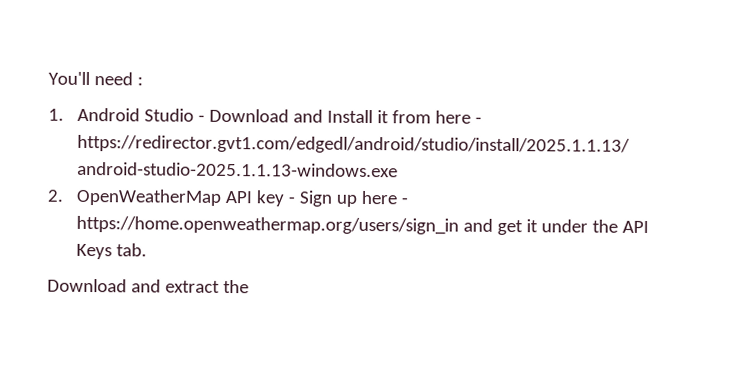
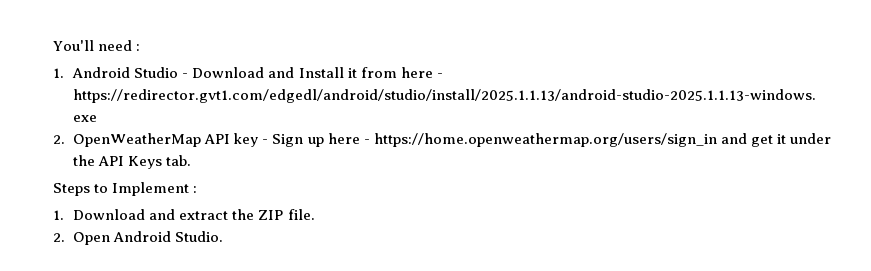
[47,278,249,294] Download and extract the -> [53,182,198,196] [53,209,315,220] [53,231,224,245] Steps to Implement : // 1. Download and extract the ZIP file. // 2. Open Android Studio.

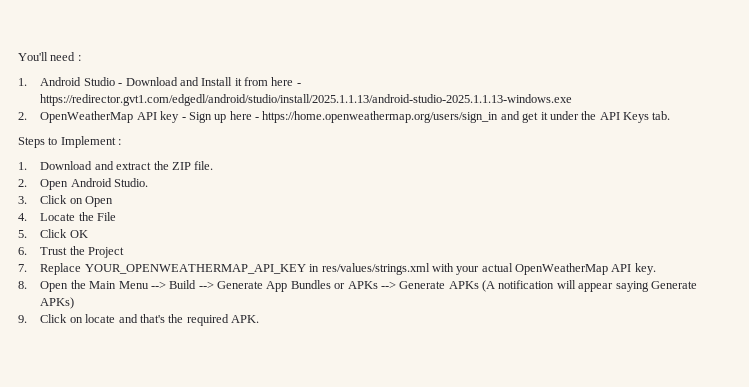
(224, 236) none -> [18,195,114,207] [18,212,117,221] [18,229,88,238] [18,246,125,258] [18,263,656,275] [18,280,697,292] [40,297,75,309] [18,314,260,326] // 3. Click on Open // 4. Locate the File // 5. Click OK // 6. Trust the Project // 7. Replace YOUR_OPENWEATHERMAP_API_KEY in res/values/strings.xml with your actual OpenWeatherMap API key. // 8. Open the Main Menu --> Build --> Generate App Bundles or APKs --> Generate APKs (A notification will appear saying Generate APKs) // 9. Click on locate and that's the required APK.

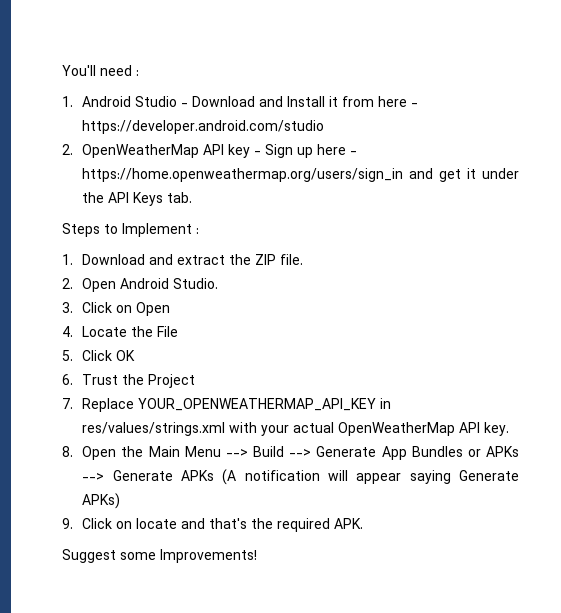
[40,94,573,106] https://redirector.gvt1.com/edgedl/android/studio/install/2025.1.1.13/android-studio-2025.1.1.13-windows.exe -> [82,120,325,134] https://developer.android.com/studio
(260, 319) none -> [62,549,257,563] // Suggest some Improvements!

